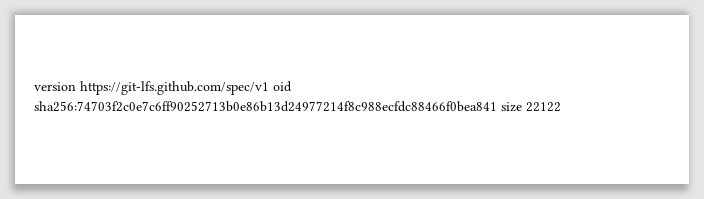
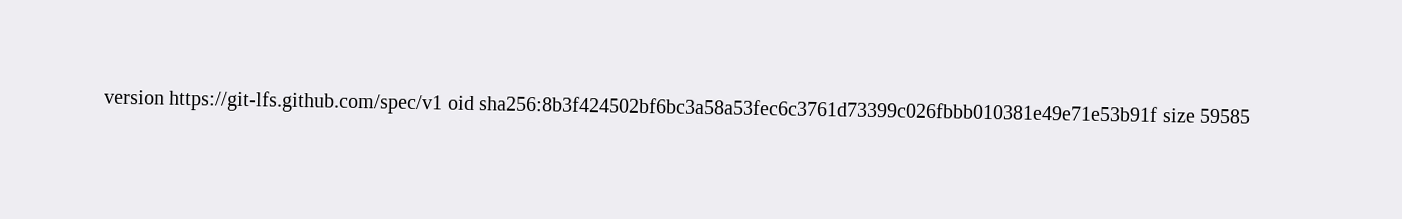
[34,101,561,112] sha256:74703f2c0e7c6ff90252713b0e86b13d24977214f8c988ecfdc88466f0bea841 size 22122 -> [478,95,1251,124] sha256:8b3f424502bf6bc3a58a53fec6c3761d73399c026fbbb010381e49e71e53b91f size 59585

